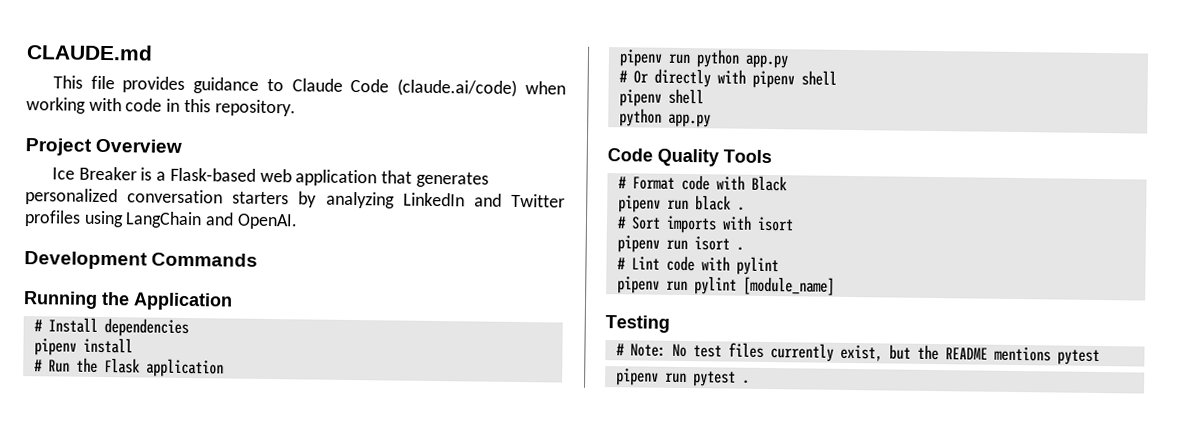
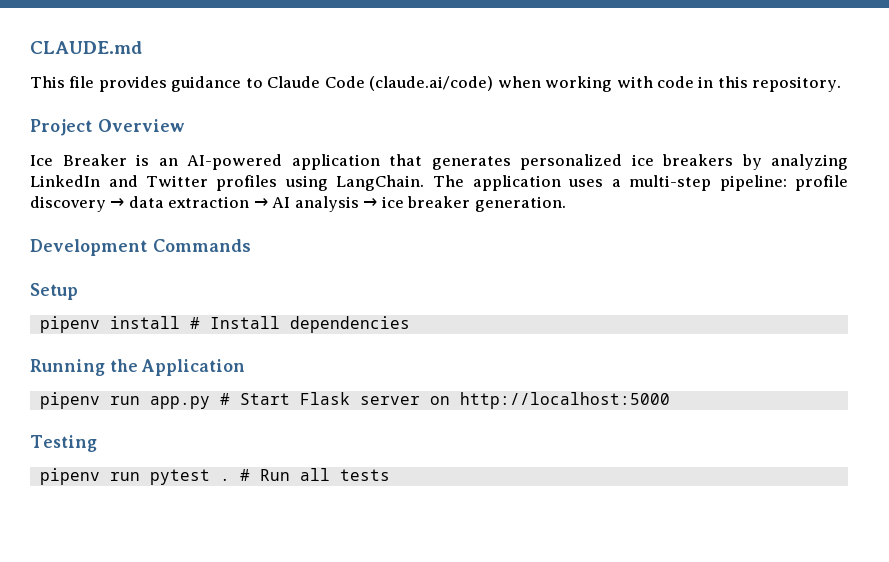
[156,167,292,183] a Flask-based web -> [158,154,282,170] an AI-powered
[127,189,290,205] conversation starters -> [631,154,733,166] ice breakers
[125,211,298,230] [24,251,259,270] [23,291,233,311] [33,317,189,338] [33,337,133,356] [33,357,224,378] [618,49,789,69] [618,68,837,89] [618,88,704,107] [618,108,711,128] [607,148,772,167] [617,174,787,192] [617,195,745,213] [616,215,794,234] [616,235,744,253] [616,255,779,276] [616,276,835,296] [605,315,670,333] [615,342,1100,366] LangChain and OpenAI. // Development Commands // Running the Application // # Install dependencies // pipenv install // # Run the Flask application // pipenv run python app.py // # Or directly with pipenv shell // pipenv shell // python app.py // Code Quality Tools // # Format code with Black // pipenv run black . // # Sort imports with isort // pipenv run isort . // # Lint code with pylint // pipenv run pylint [module_name] // Testing // # Note: No test files currently exist, but the README mentions pytest -> [336,175,849,191] [30,196,566,212] [30,239,251,256] [30,283,78,300] [39,316,410,333] [30,359,246,376] [39,392,670,409] [30,435,97,452] LangChain. The application uses a multi-step pipeline: profile discovery → data extraction → AI analysis → ice breaker generation. // Development Commands // Setup // pipenv install # Install dependencies // Running the Application // pipenv run app.py # Start Flask server on http://localhost:5000 // Testing
(750, 381) none -> [239,468,390,481] # Run all tests

